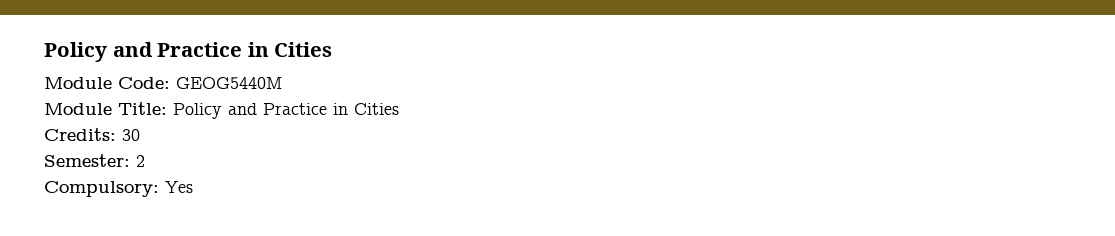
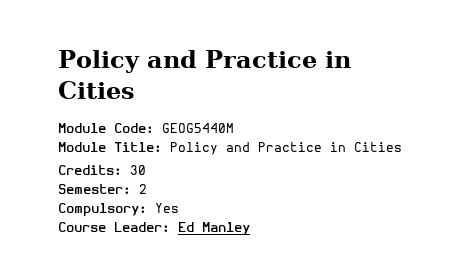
(193, 187) none -> [58,222,250,235] // Course Leader: Ed Manley

